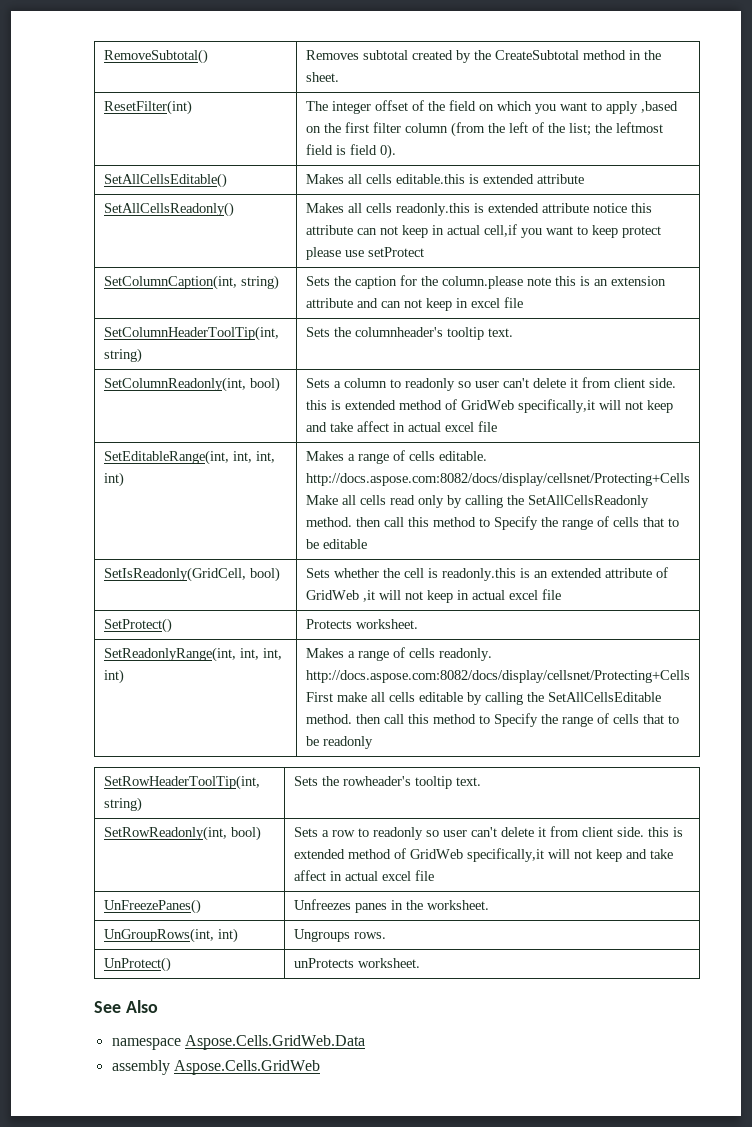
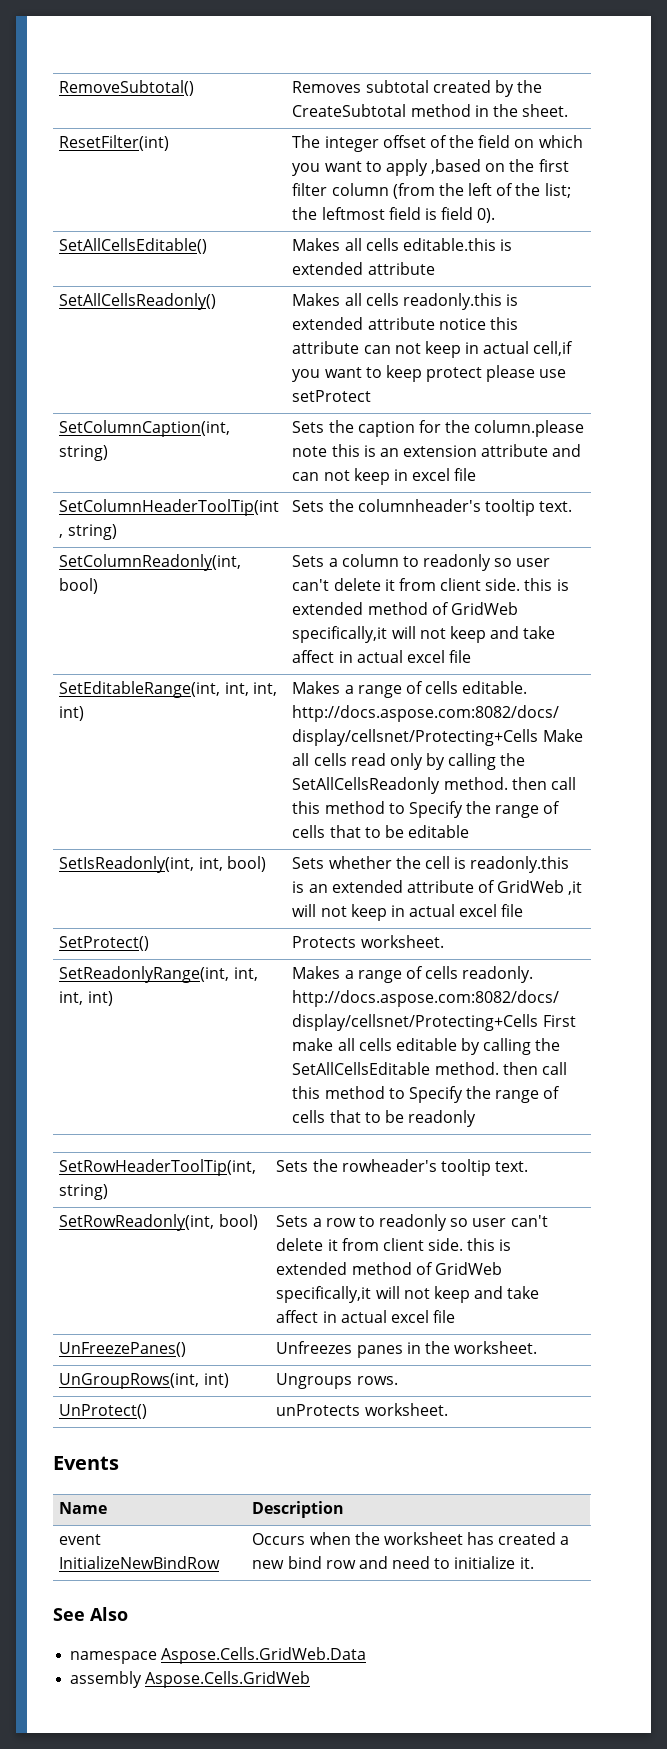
[103,567,246,582] SetIsReadonly(GridCell, -> [59,856,223,873] SetIsReadonly(int, int,
(420, 963) none -> [53,1456,119,1470] [59,1502,108,1514] [252,1501,345,1518] [59,1534,102,1545] [59,1556,221,1569] [252,1532,570,1545] [252,1556,534,1569] // Events // Name | Description // event InitializeNewBindRow | Occurs when the worksheet has created a new bind row and need to initialize it.

